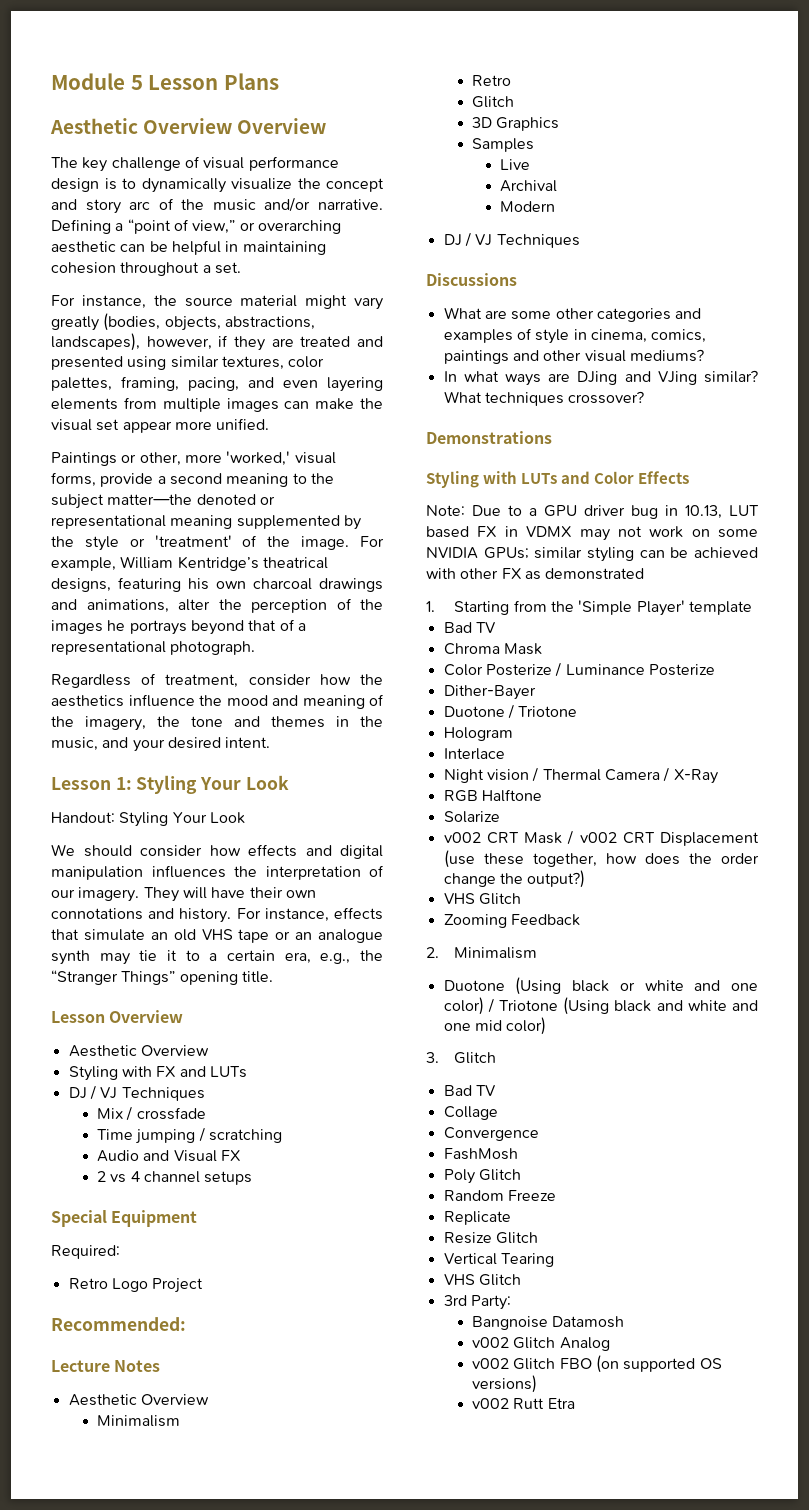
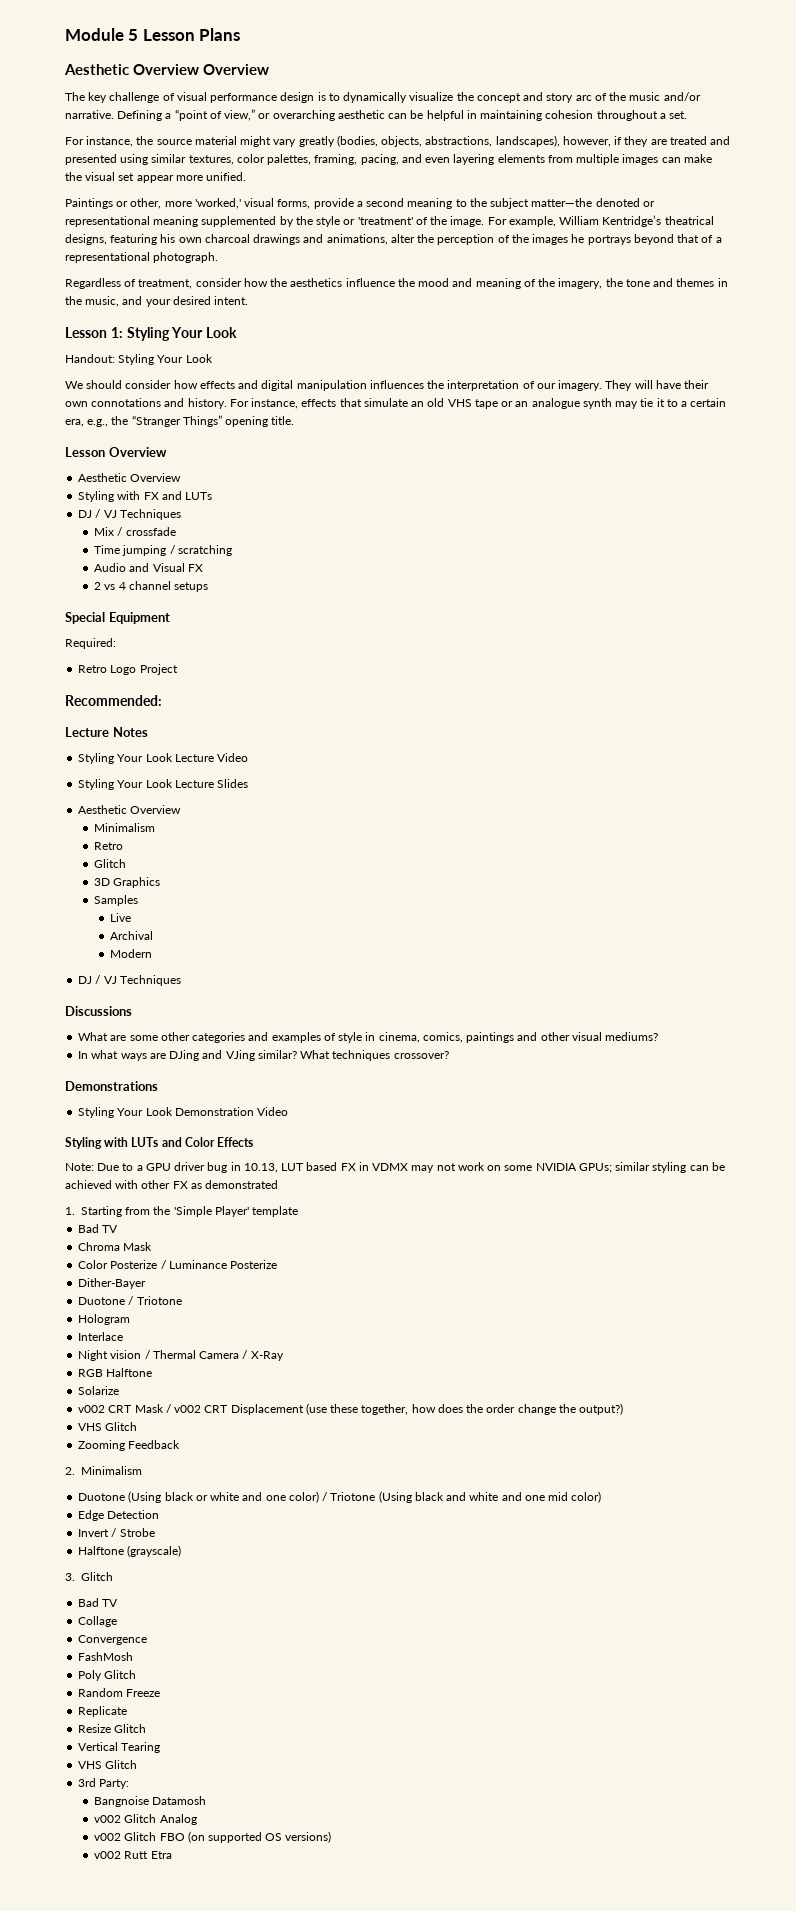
(161, 1366) none -> [78,753,249,764] [78,779,249,790] // Styling Your Look Lecture Video // Styling Your Look Lecture Slides
(552, 437) none -> [78,1107,289,1118] // Styling Your Look Demonstration Video
(547, 1026) none -> [78,1510,160,1521] [78,1528,155,1537] [78,1545,182,1557] // Edge Detection // Invert / Strobe // Halftone (grayscale)

